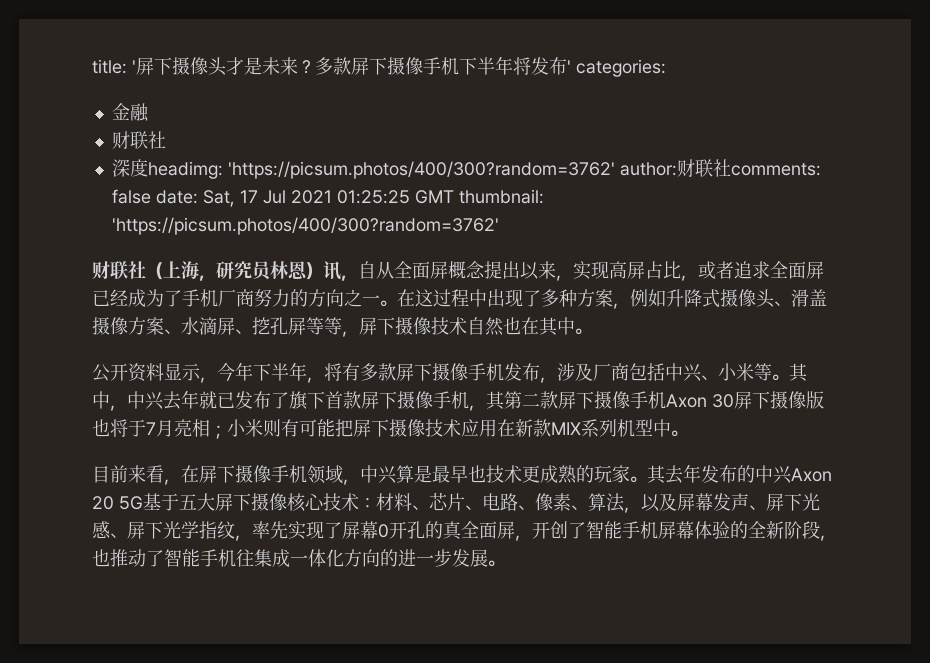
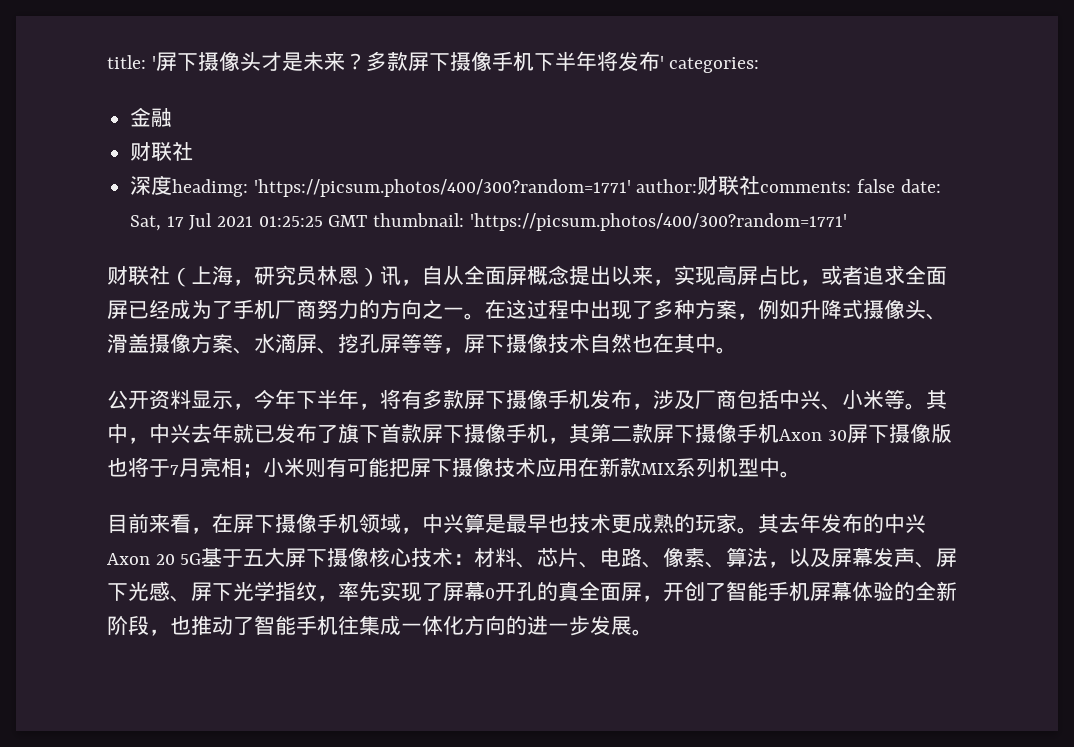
[227,161,615,179] 'https://picsum.photos/400/300?random=3762' -> [253,179,631,197] 'https://picsum.photos/400/300?random=1771'
[111,217,499,235] 'https://picsum.photos/400/300?random=3762' -> [469,213,847,231] 'https://picsum.photos/400/300?random=1771'

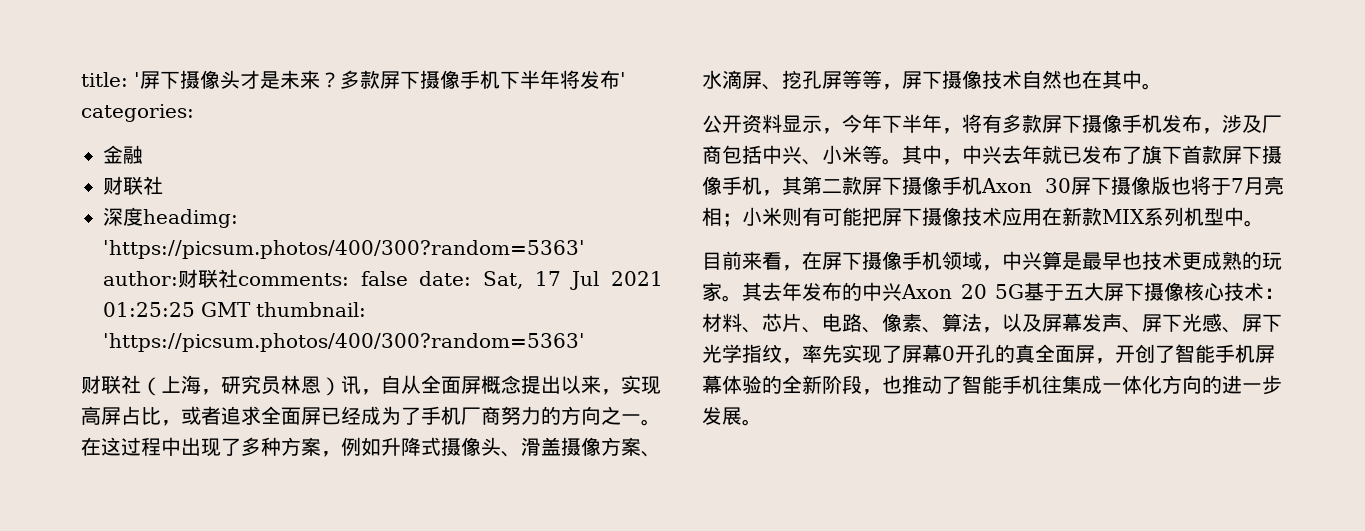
[253,179,631,197] 'https://picsum.photos/400/300?random=1771' -> [103,240,585,259] 'https://picsum.photos/400/300?random=5363'
[469,213,847,231] 'https://picsum.photos/400/300?random=1771' -> [103,333,585,352] 'https://picsum.photos/400/300?random=5363'

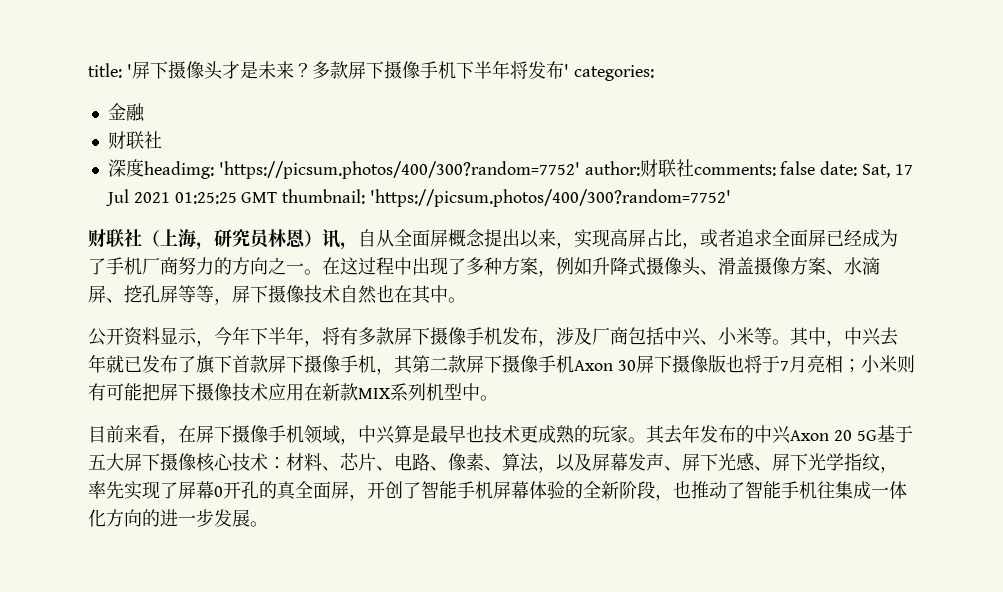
[103,240,585,259] 'https://picsum.photos/400/300?random=5363' -> [218,161,580,179] 'https://picsum.photos/400/300?random=7752'
[103,333,585,352] 'https://picsum.photos/400/300?random=5363' -> [370,189,732,207] 'https://picsum.photos/400/300?random=7752'

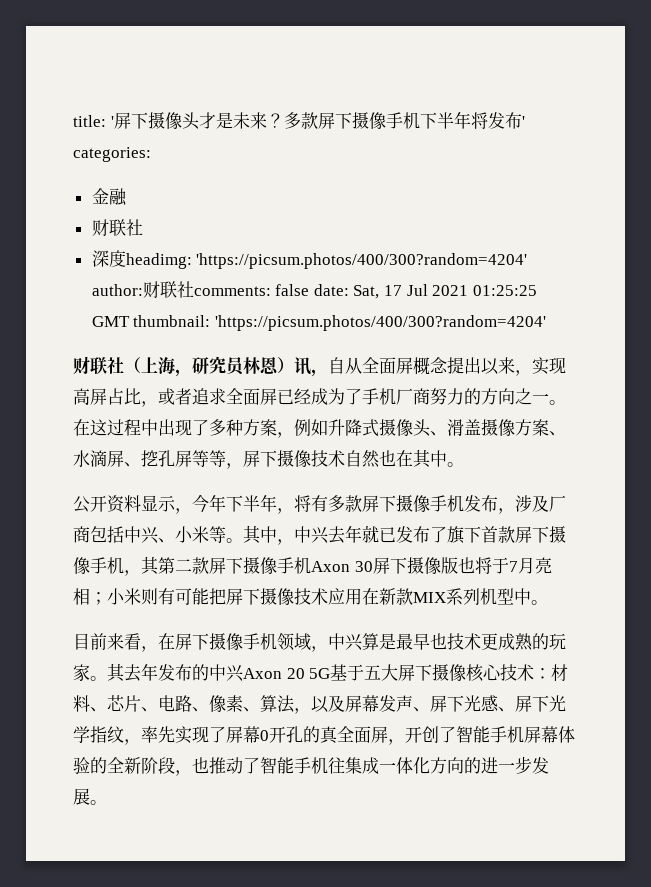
[218,161,580,179] 'https://picsum.photos/400/300?random=7752' -> [196,253,528,269] 'https://picsum.photos/400/300?random=4204'
[370,189,732,207] 'https://picsum.photos/400/300?random=7752' -> [214,315,546,331] 'https://picsum.photos/400/300?random=4204'

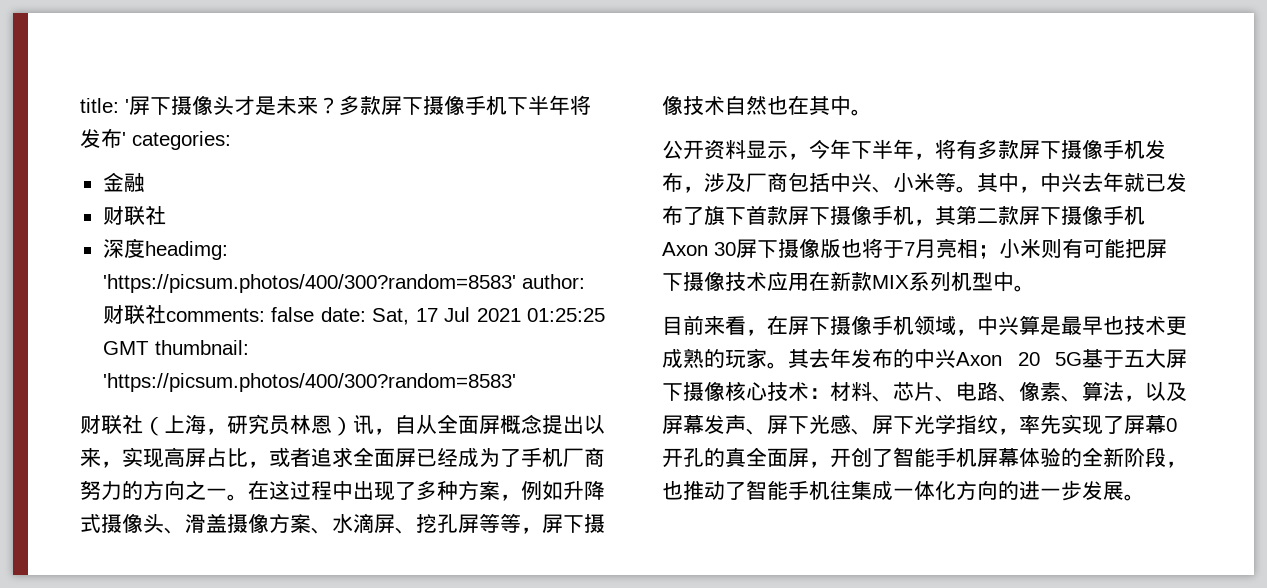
[196,253,528,269] 'https://picsum.photos/400/300?random=4204' -> [102,274,516,293] 'https://picsum.photos/400/300?random=8583'
[214,315,546,331] 'https://picsum.photos/400/300?random=4204' -> [102,373,516,392] 'https://picsum.photos/400/300?random=8583'

